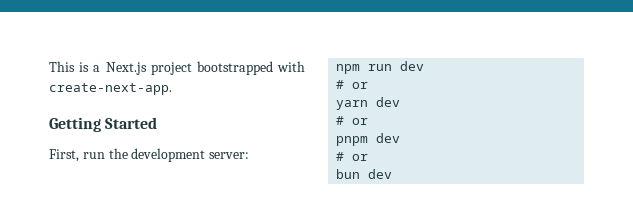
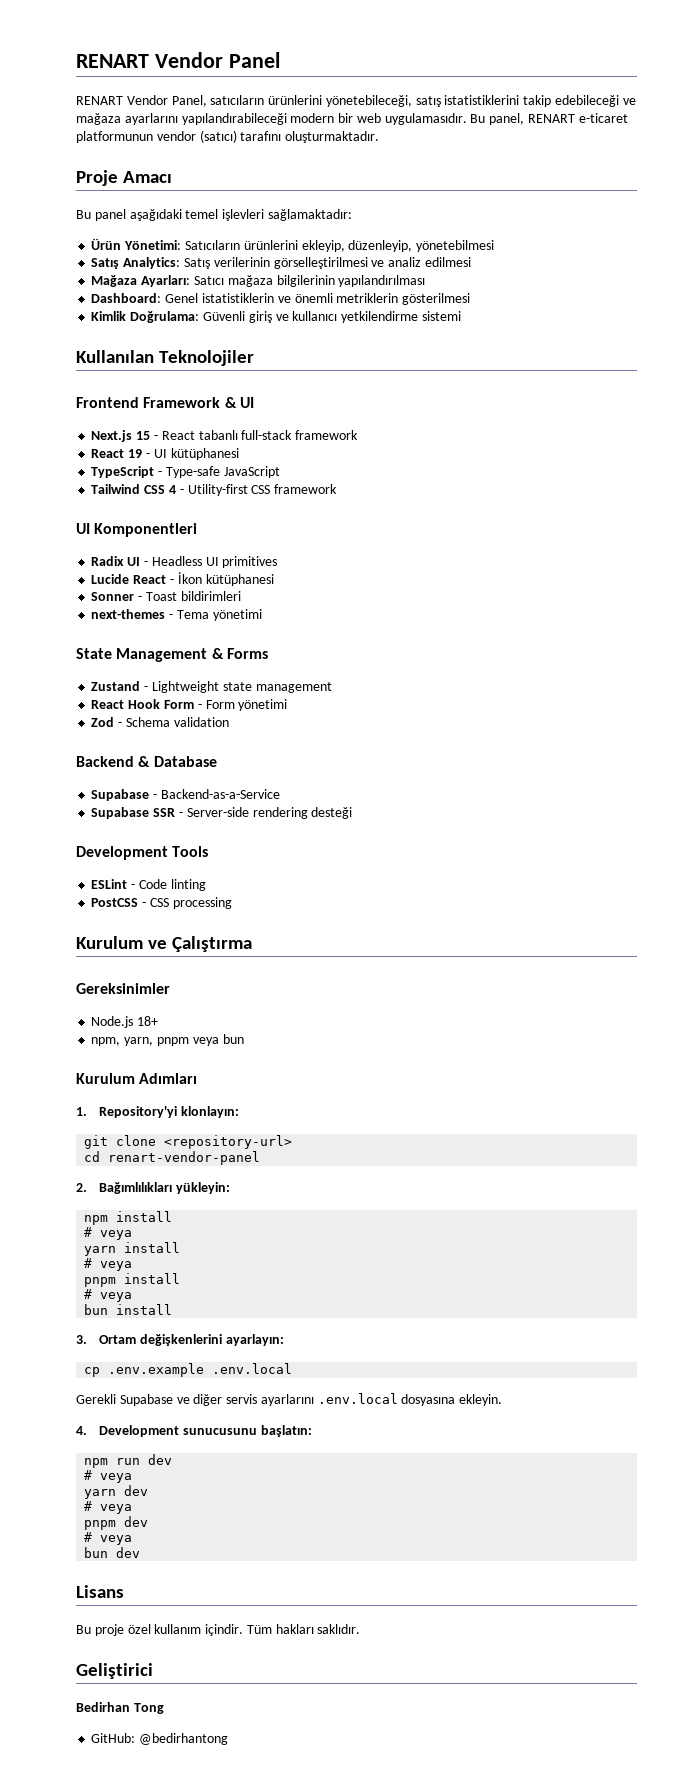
[49,61,305,75] [49,83,172,95] [49,117,158,132] [49,148,250,162] This is a Next.js project bootstrapped with create-next-app. // Getting Started // First, run the development server: -> [76,52,280,68] [76,95,636,107] [76,113,628,125] [76,130,380,143] [76,170,173,186] [76,209,352,221] [91,238,495,252] [91,257,471,269] [91,275,426,287] [91,293,471,305] [91,311,461,323] [76,350,255,366] [76,397,254,408] [91,430,359,442] [91,448,239,460] [91,466,280,478] [91,484,338,496] [76,523,198,537] [91,556,278,568] [91,572,274,586] [91,591,241,601] [91,609,262,621] [76,648,268,662] [91,681,332,693] [91,699,288,711] [91,717,229,727] [76,756,217,767] [91,789,280,801] [91,807,353,819] [76,846,209,860] [91,879,206,891] [91,897,232,909] [76,936,253,952] [76,983,170,994] [91,1016,159,1028] [91,1034,244,1046] [76,1073,198,1084] [76,1106,240,1118] [84,1135,293,1149] [84,1151,261,1165] [76,1182,231,1194] [84,1211,173,1225] [84,1227,133,1240] [84,1242,181,1256] [84,1258,133,1271] [84,1273,181,1287] [84,1289,133,1302] [84,1304,173,1315] [76,1334,284,1346] [84,1363,293,1377] [76,1393,503,1406] [76,1425,312,1437] RENART Vendor Panel // RENART Vendor Panel, satıcıların ürünlerini yönetebileceği, satış istatistiklerini takip edebileceği ve mağaza ayarlarını yapılandırabileceği modern bir web uygulamasıdır. Bu panel, RENART e-ticaret platformunun vendor (satıcı) tarafını oluşturmaktadır. // Proje Amacı // Bu panel aşağıdaki temel işlevleri sağlamaktadır: // Ürün Yönetimi: Satıcıların ürünlerini ekleyip, düzenleyip, yönetebilmesi // Satış Analytics: Satış verilerinin görselleştirilmesi ve analiz edilmesi // Mağaza Ayarları: Satıcı mağaza bilgilerinin yapılandırılması // Dashboard: Genel istatistiklerin ve önemli metriklerin gösterilmesi // Kimlik Doğrulama: Güvenli giriş ve kullanıcı yetkilendirme sistemi // Kullanılan Teknolojiler // Frontend Framework & UI // Next.js 15 - React tabanlı full-stack framework // React 19 - UI kütüphanesi // TypeScript - Type-safe JavaScript // Tailwind CSS 4 - Utility-first CSS framework // UI Komponentleri // Radix UI - Headless UI primitives // Lucide React - İkon kütüphanesi // Sonner - Toast bildirimleri // next-themes - Tema yönetimi // State Management & Forms // Zustand - Lightweight state management // React Hook Form - Form yönetimi // Zod - Schema validation // Backend & Database // Supabase - Backend-as-a-Service // Supabase SSR - Server-side rendering desteği // Development Tools // ESLint - Code linting // PostCSS - CSS processing // Kurulum ve Çalıştırma // Gereksinimler // Node.js 18+ // npm, yarn, pnpm veya bun // Kurulum Adımları // 1. Repository'yi klonlayın: // git clone <repository-url> // cd renart-vendor-panel // 2. Bağımlılıkları yükleyin: // npm install // # veya // yarn install // # veya // pnpm install // # veya // bun install // 3. Ortam değişkenlerini ayarlayın: // cp .env.example .env.local // Gerekli Supabase ve diğer servis ayarlarını .env.local dosyasına ekleyin. // 4. Development sunucusunu başlatın:
[352,82,369,89] or -> [100,1473,133,1483] veya
[352,118,369,125] or -> [100,1504,133,1514] veya
[352,154,369,161] or -> [100,1535,133,1545] veya
(393, 174) none -> [76,1585,124,1598] [76,1624,361,1636] [76,1663,153,1679] [76,1702,164,1714] [91,1733,229,1745] // Lisans // Bu proje özel kullanım içindir. Tüm hakları saklıdır. // Geliştirici // Bedirhan Tong // GitHub: @bedirhantong

